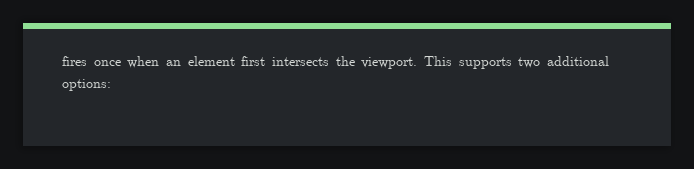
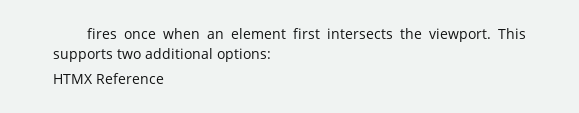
(111, 85) none -> [53,73,164,84] // HTMX Reference

